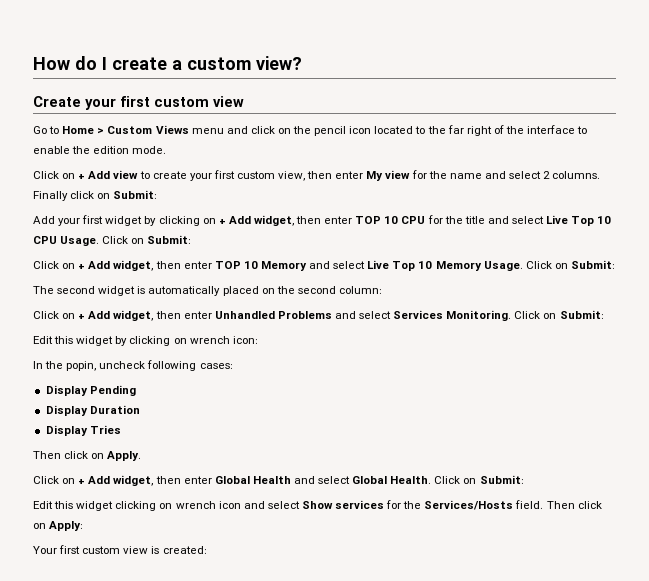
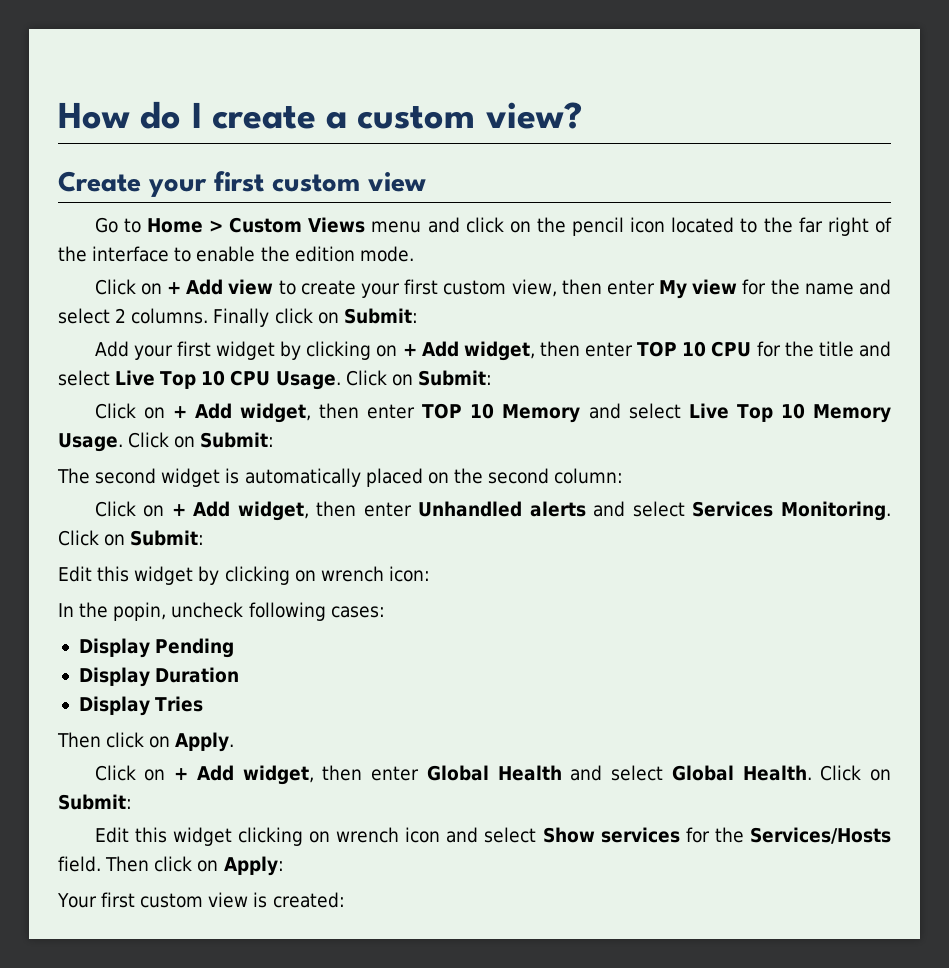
[277,311,332,319] Problems -> [529,501,586,517] alerts

